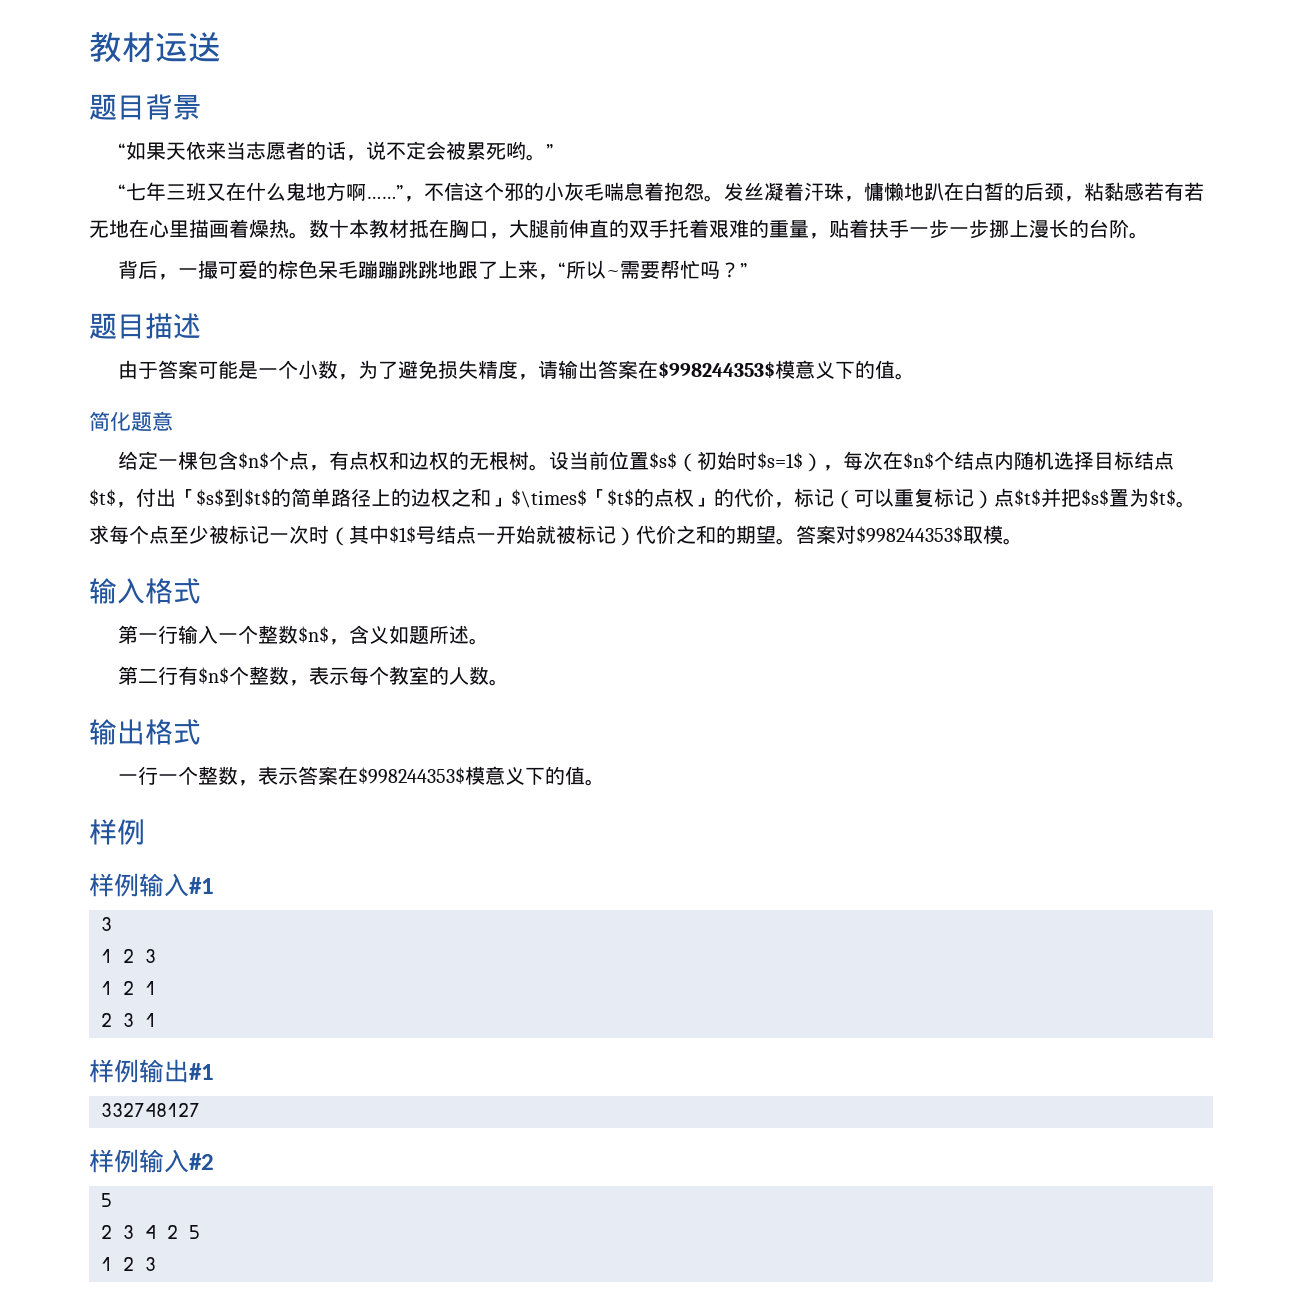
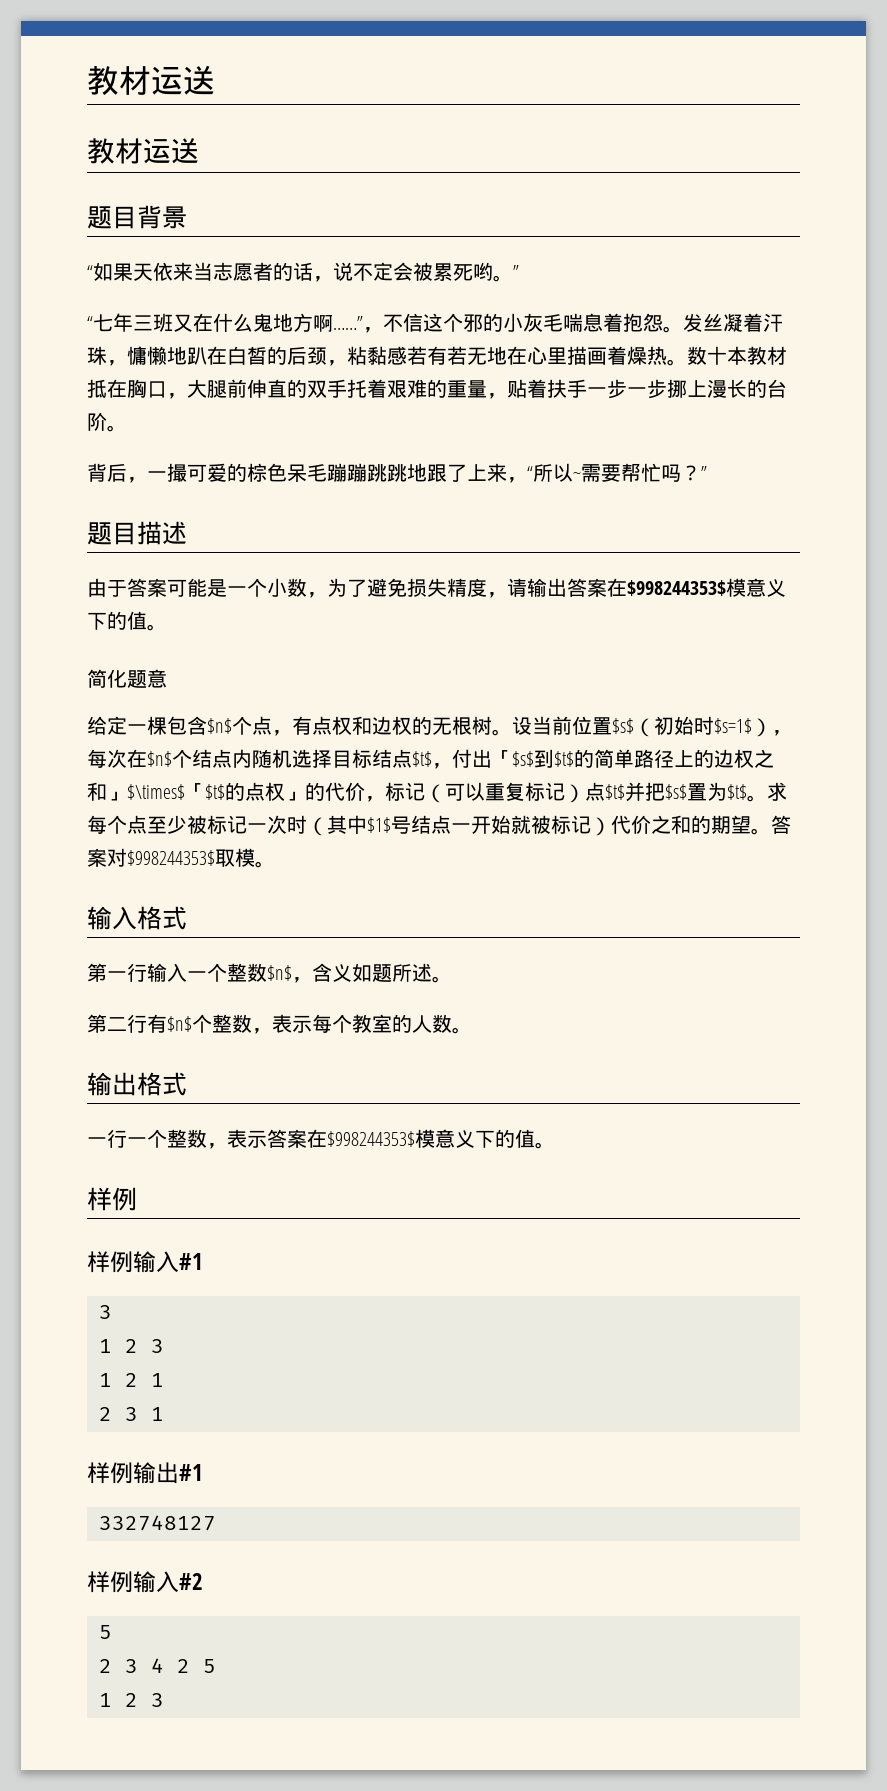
[89,32,221,63] 教材运送 -> [87,65,215,95] [87,138,199,164] 教材运送 // 教材运送

